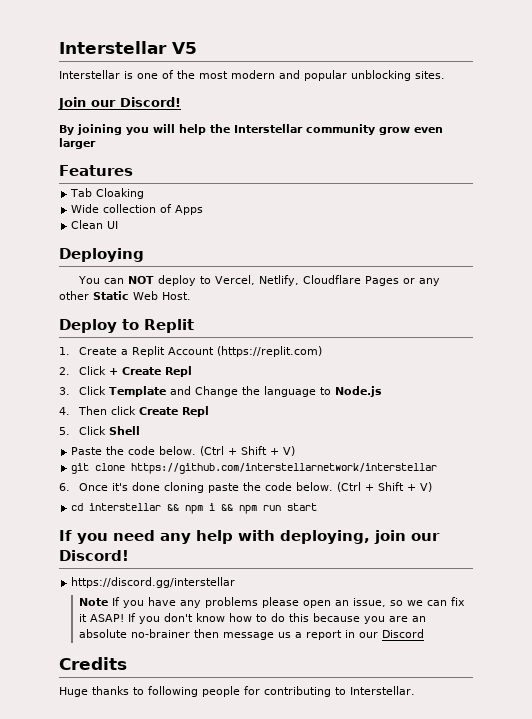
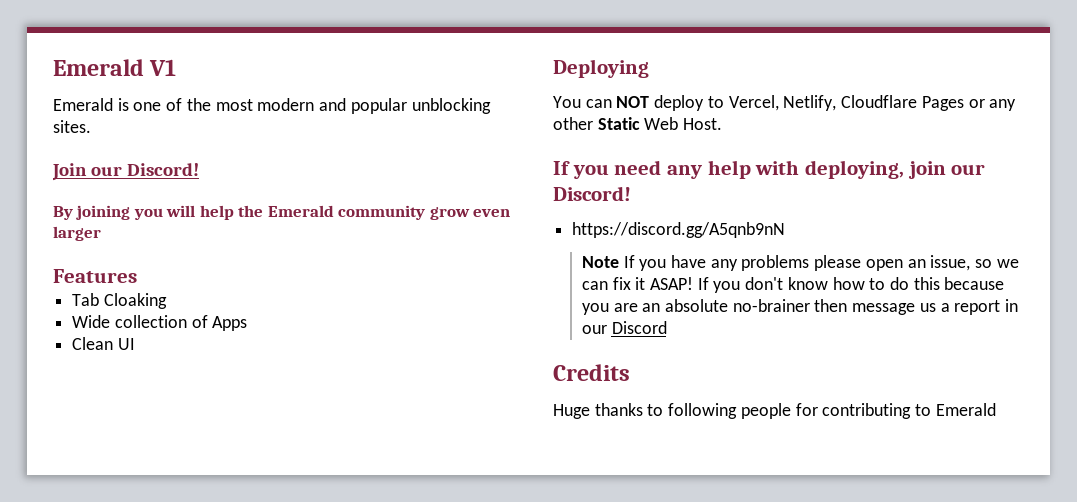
[59,41,197,54] [59,70,120,79] Interstellar V5 // Interstellar -> [53,59,177,76] [53,98,113,111] Emerald V1 // Emerald
[234,124,303,133] Interstellar -> [267,205,334,217] Emerald
[59,319,194,333] [59,346,323,357] [59,366,193,377] [59,386,383,397] [59,406,210,417] [59,426,141,435] [71,446,296,456] [71,463,438,474] [59,482,433,493] [71,503,318,514] // Deploy to Replit // 1. Create a Replit Account (https://replit.com) // 2. Click + Create Repl // 3. Click Template and Change the language to Node.js // 4. Then click Create Repl // 5. Click Shell // Paste the code below. (Ctrl + Shift + V) // git clone https://github.com/interstellarnetwork/interstellar // 6. Once it's done cloning paste the code below. (Ctrl + Shift + V) // cd interstellar && npm i && npm run start -> (723, 124) none
[71,577,236,588] https://discord.gg/interstellar -> [572,222,786,238] https://discord.gg/A5qnb9nN
[350,686,415,695] Interstellar. -> [935,403,996,416] Emerald

